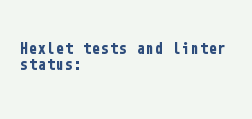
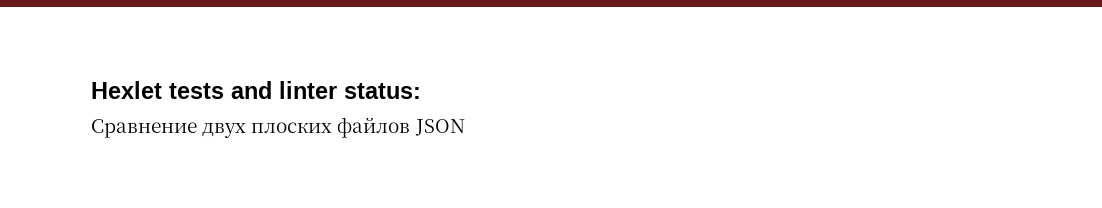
(82, 64) none -> [91,117,465,138] // Сравнение двух плоских файлов JSON

